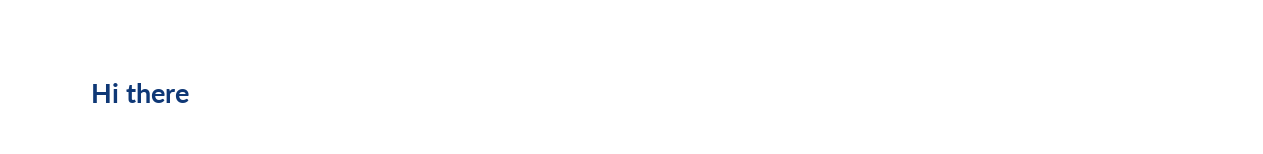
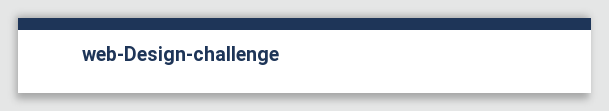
[91,83,190,103] Hi there -> [82,46,279,65] web-Design-challenge

